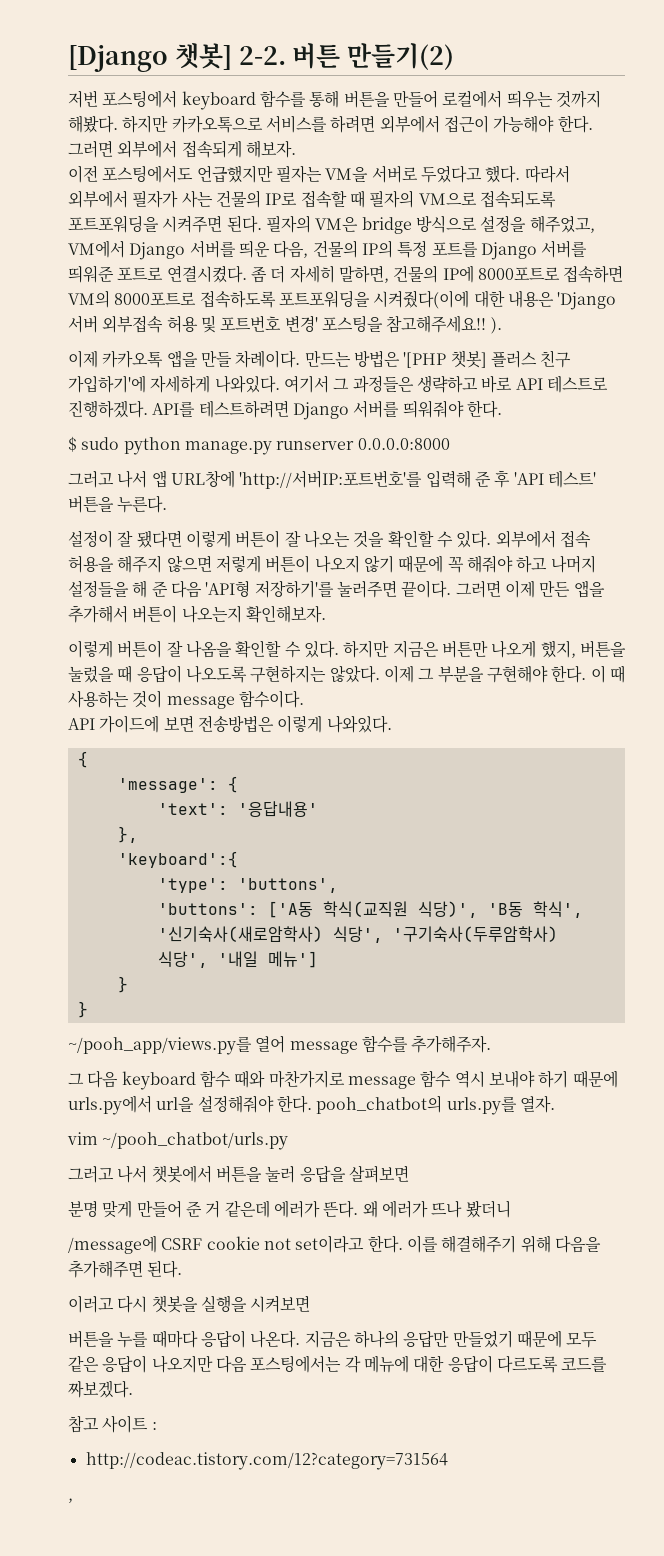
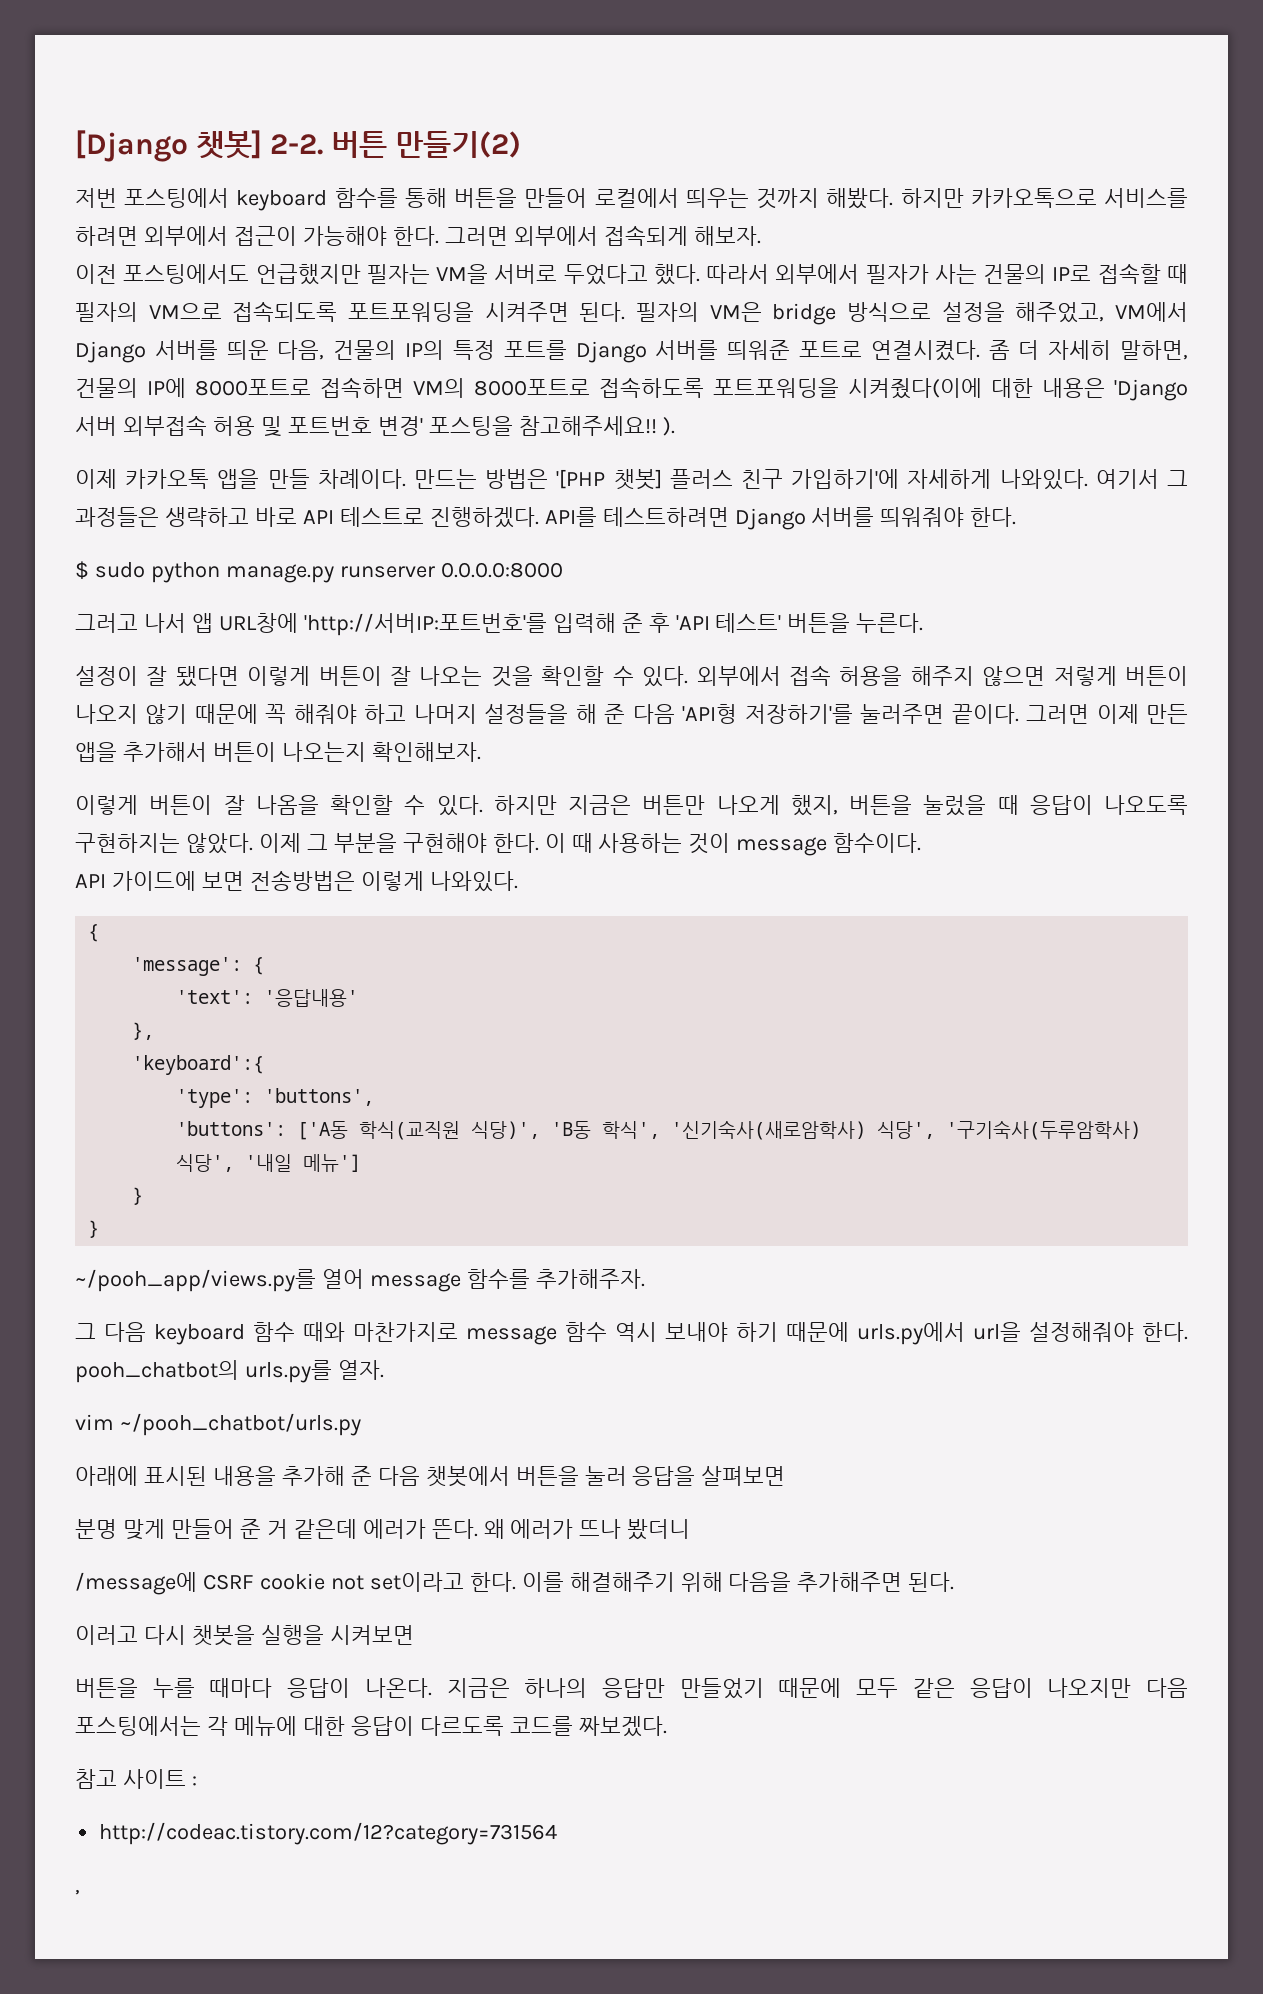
[68,1165,148,1183] 그러고 나서 -> [75,1466,420,1486] 아래에 표시된 내용을 추가해 준 다음

